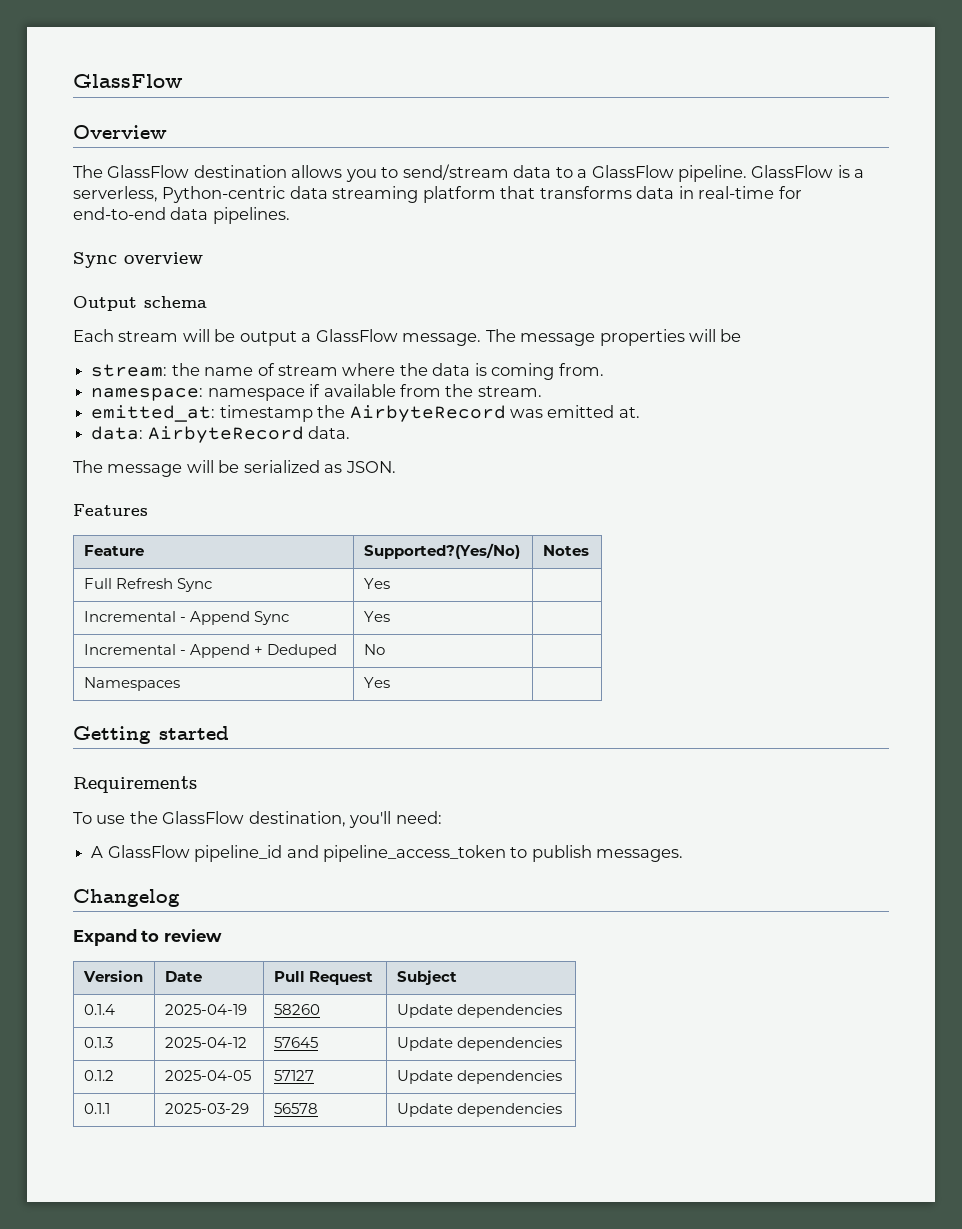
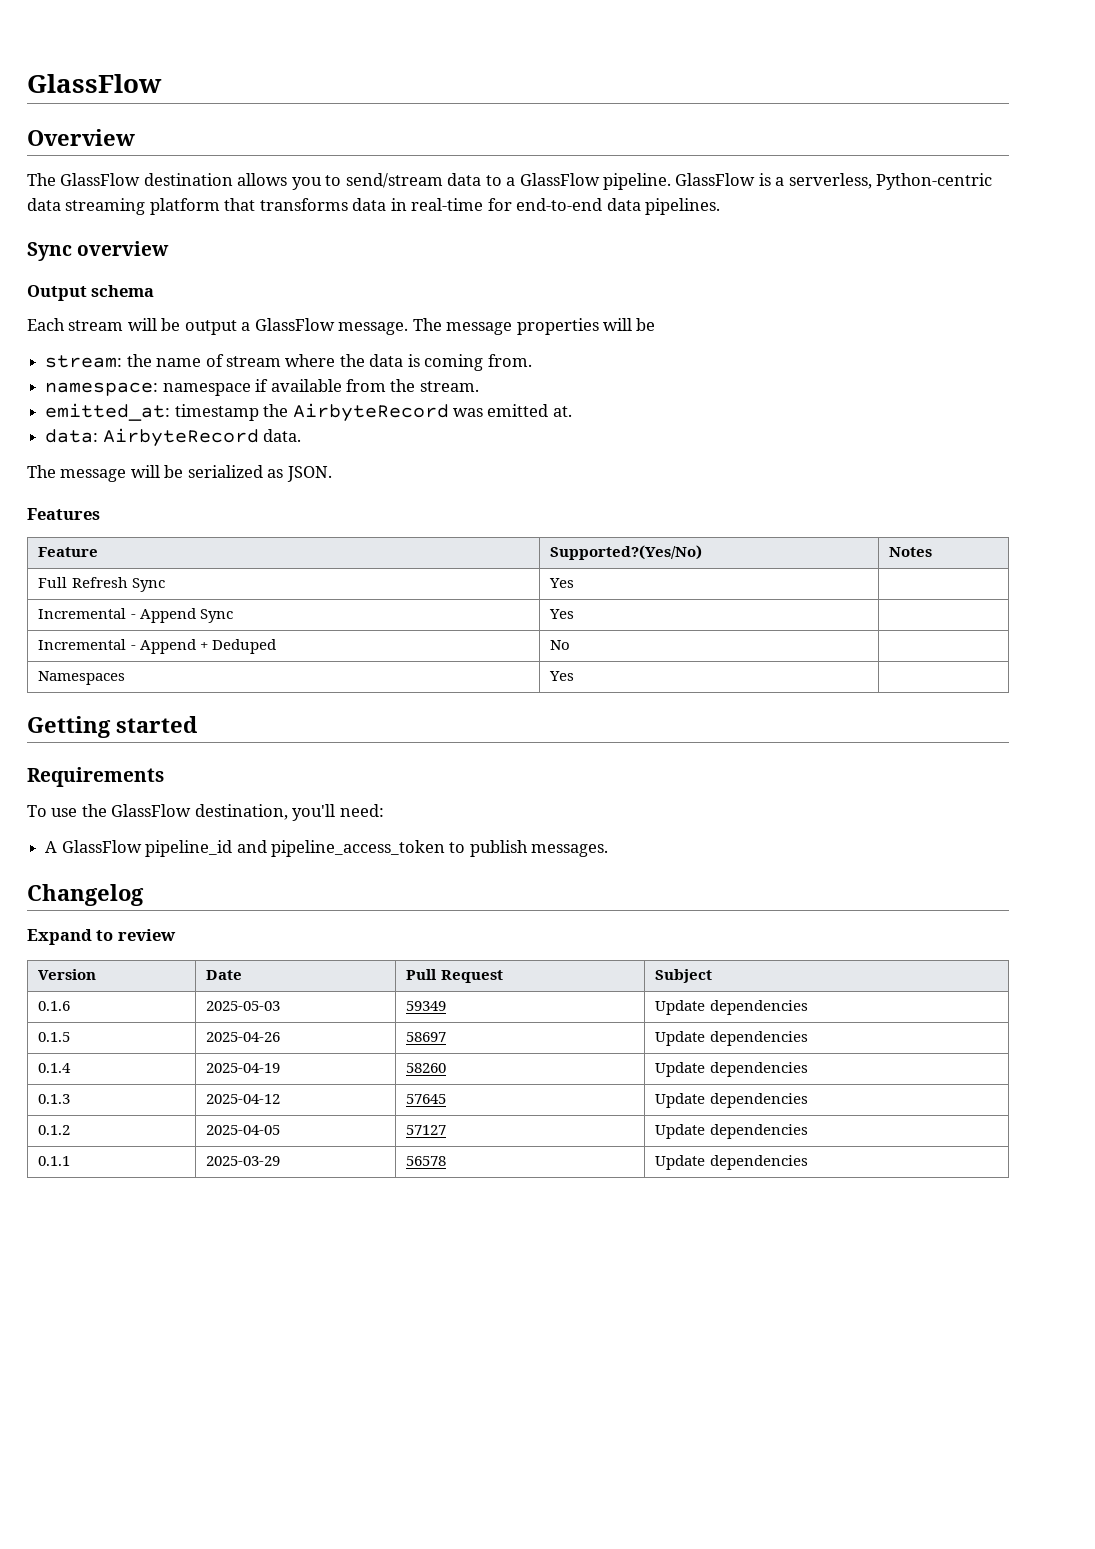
(457, 977) none -> [38,1001,71,1011] [206,1001,281,1011] [406,1001,447,1011] [655,1000,808,1015] [38,1032,71,1042] [206,1032,281,1042] [406,1032,447,1042] [655,1031,808,1046] // 0.1.6 | 2025-05-03 | 59349 | Update dependencies // 0.1.5 | 2025-04-26 | 58697 | Update dependencies

